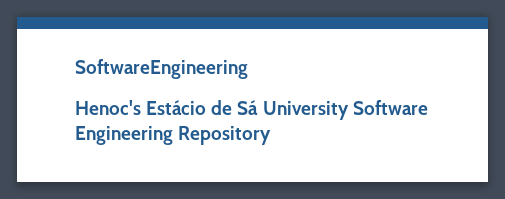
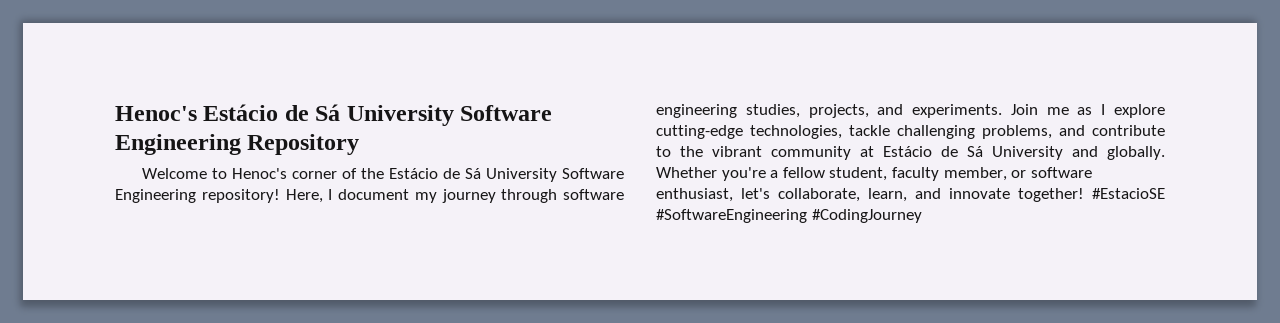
[75,59,248,79] SoftwareEngineering // -> (115, 113) none
(272, 135) none -> [142,168,624,182] [115,189,624,203] [656,104,1165,118] [656,125,1165,139] [656,146,1165,160] [656,167,1092,181] [656,188,1165,202] [656,209,922,223] // Welcome to Henoc's corner of the Estácio de Sá University Software Engineering repository! Here, I document my journey through software engineering studies, projects, and experiments. Join me as I explore cutting-edge technologies, tackle challenging problems, and contribute to the vibrant community at Estácio de Sá University and globally. Whether you're a fellow student, faculty member, or software enthusiast, let's collaborate, learn, and innovate together! #EstacioSE #SoftwareEngineering #CodingJourney

